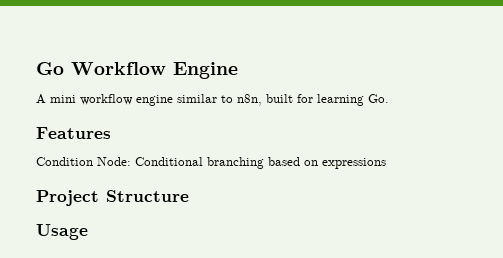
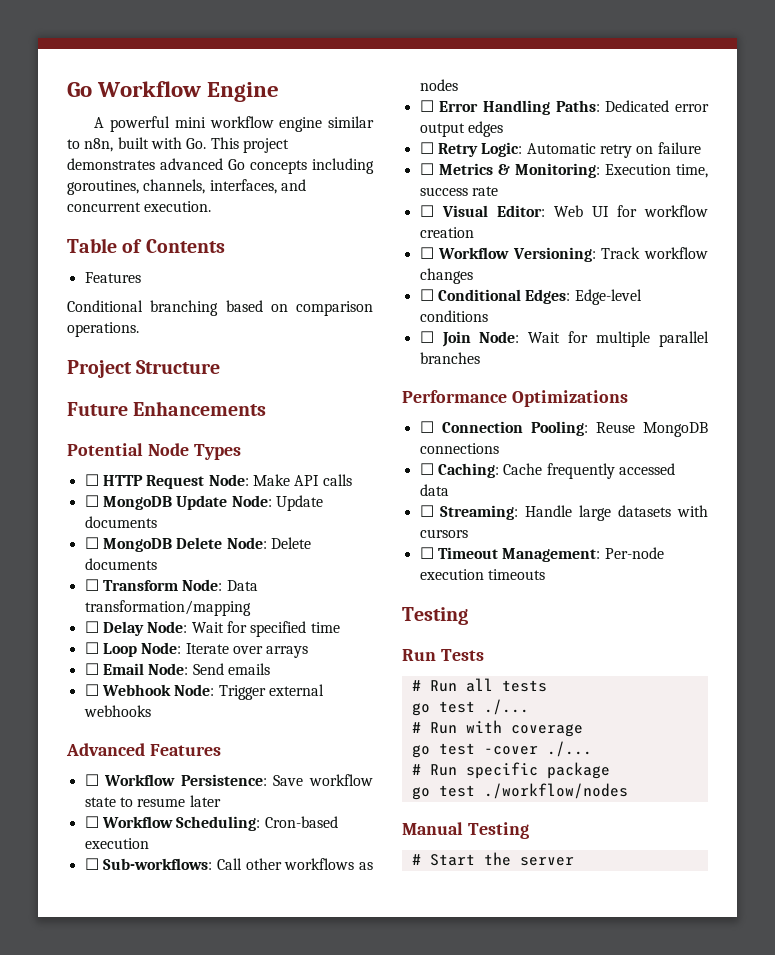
(46, 99) none -> [110,116,171,132] powerful
[297,94,364,106] for learning -> [150,137,182,149] with
[36,127,111,139] [36,157,131,166] // Features // Condition Node: -> [210,137,289,153] [67,158,374,174] [67,179,306,195] [67,201,212,212] [67,238,225,253] [84,272,141,283] This project demonstrates advanced Go concepts including goroutines, channels, interfaces, and concurrent execution. // Table of Contents // Features //
[322,158,386,169] expressions -> [296,301,373,316] [67,322,139,337] comparison operations.
[36,224,88,240] Usage -> [67,401,267,416] [67,443,241,460] [84,474,352,489] [84,495,323,511] [84,516,157,528] [84,537,311,552] [84,558,157,570] [84,579,258,591] [84,600,251,616] [84,621,340,637] [84,642,309,658] [84,663,270,675] [84,684,324,700] [83,705,151,717] [66,743,221,756] [84,774,373,786] [84,795,221,807] [84,816,338,831] [84,838,149,849] [84,858,374,870] [419,79,458,91] [419,100,709,115] [419,121,503,137] [419,142,701,158] [419,163,708,178] [419,186,498,196] [419,205,708,217] [419,227,474,238] [419,247,708,262] [419,268,473,284] [419,289,642,305] [419,310,488,322] [419,331,709,347] [419,352,480,364] [402,390,628,407] [419,421,708,437] [419,443,499,454] [419,463,675,479] [419,484,449,496] [419,505,708,521] [419,529,468,538] [419,547,664,562] [419,569,545,580] [402,607,468,625] [402,649,484,661] [411,678,547,692] [411,699,529,716] [411,720,583,737] [411,741,592,758] [411,762,610,779] [411,783,628,800] [402,822,529,839] [411,852,574,866] Future Enhancements // Potential Node Types // ☐ HTTP Request Node: Make API calls // ☐ MongoDB Update Node: Update documents // ☐ MongoDB Delete Node: Delete documents // ☐ Transform Node: Data transformation/mapping // ☐ Delay Node: Wait for specified time // ☐ Loop Node: Iterate over arrays // ☐ Email Node: Send emails // ☐ Webhook Node: Trigger external webhooks // Advanced Features // ☐ Workflow Persistence: Save workflow state to resume later // ☐ Workflow Scheduling: Cron-based execution // ☐ Sub-workflows: Call other workflows as nodes // ☐ Error Handling Paths: Dedicated error output edges // ☐ Retry Logic: Automatic retry on failure // ☐ Metrics & Monitoring: Execution time, success rate // ☐ Visual Editor: Web UI for workflow creation // ☐ Workflow Versioning: Track workflow changes // ☐ Conditional Edges: Edge-level conditions // ☐ Join Node: Wait for multiple parallel branches // Performance Optimizations // ☐ Connection Pooling: Reuse MongoDB connections // ☐ Caching: Cache frequently accessed data // ☐ Streaming: Handle large datasets with cursors // ☐ Timeout Management: Per-node execution timeouts // Testing // Run Tests // # Run all tests // go test ./... // # Run with coverage // go test -cover ./... // # Run specific package // go test ./workflow/nodes // Manual Testing // # Start the server

